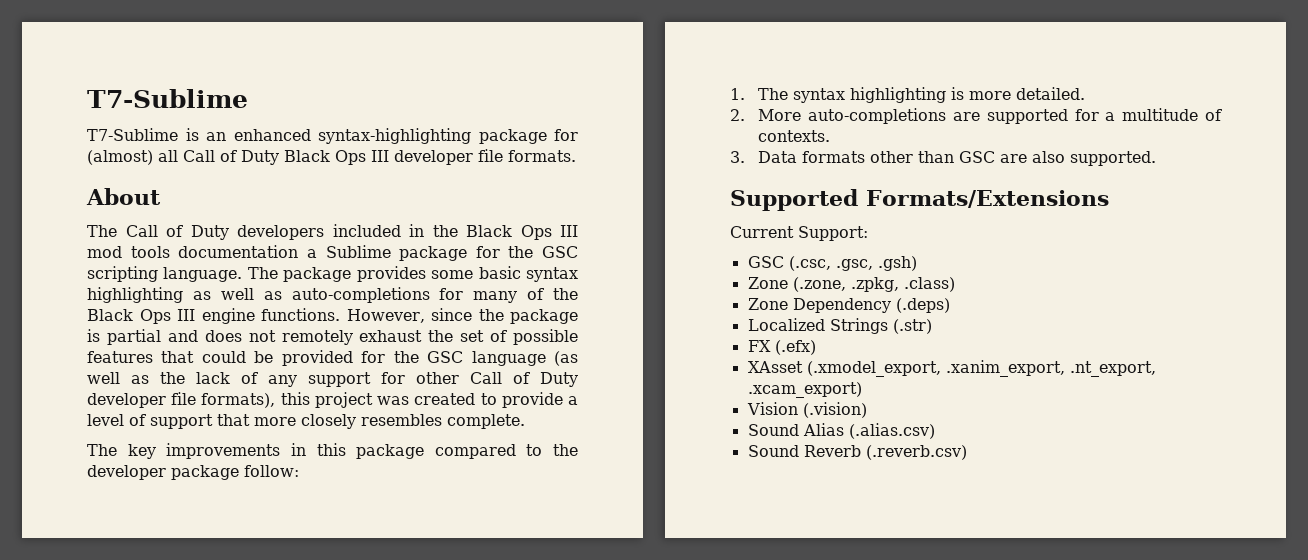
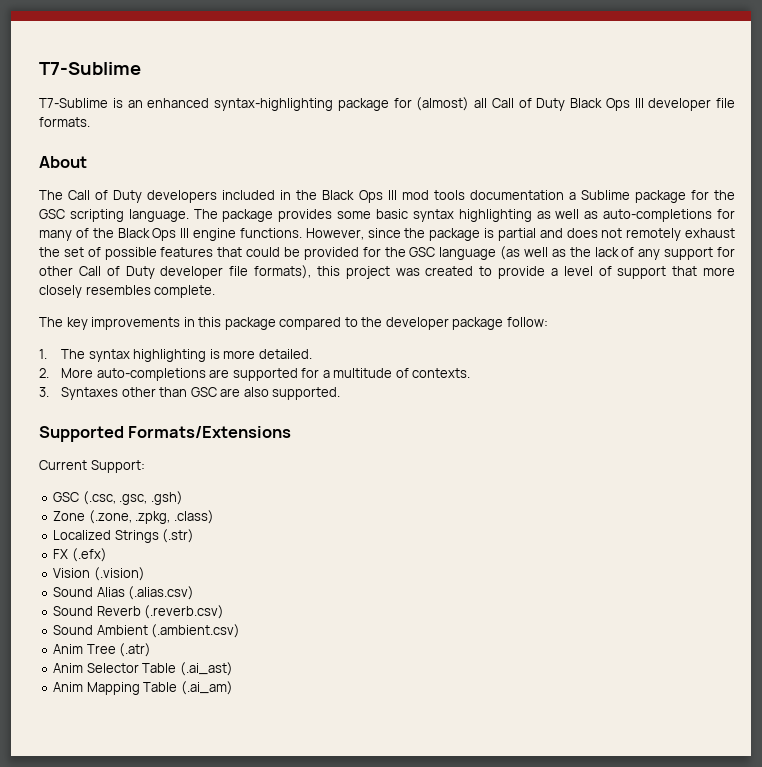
[758,151,866,163] Data formats -> [61,387,119,400] Syntaxes
[747,298,950,313] // Zone Dependency (.deps) -> (214, 517) none
[747,360,1156,377] [747,382,862,398] // XAsset (.xmodel_export, .xanim_export, .nt_export, .xcam_export) -> (107, 555) none
(967, 452) none -> [53,624,241,638] [53,643,152,657] [53,662,233,676] [53,681,233,695] // Sound Ambient (.ambient.csv) // Anim Tree (.atr) // Anim Selector Table (.ai_ast) // Anim Mapping Table (.ai_am)

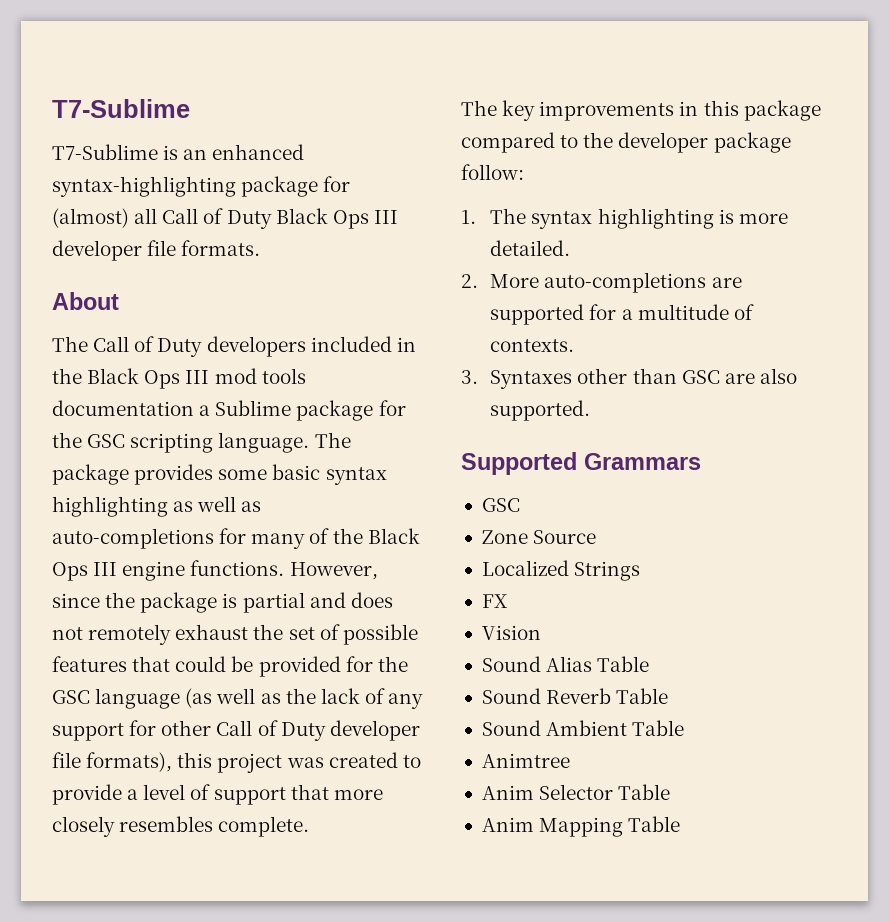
[128,426,292,438] [39,460,145,473] [53,491,183,505] [53,510,214,524] Formats/Extensions // Current Support: // GSC (.csc, .gsc, .gsh) // Zone (.zone, .zpkg, .class) -> [584,453,701,470] [481,498,520,512] [481,530,597,544] Grammars // GSC // Zone Source
[162,529,195,543] (.str) -> (641, 571) none
[71,548,107,562] (.efx) -> (507, 601) none
[93,567,145,581] (.vision) -> (541, 632) none
[128,586,195,600] (.alias.csv) -> [597,656,650,672] Table
[144,605,225,619] (.reverb.csv) -> [616,688,669,704] Table
[151,624,241,638] [53,643,152,657] (.ambient.csv) // Anim Tree (.atr) -> [632,720,685,736] [481,753,570,768] Table // Animtree
[179,662,233,676] (.ai_ast) -> (671, 792) none
[180,681,233,695] (.ai_am) -> (681, 824) none

